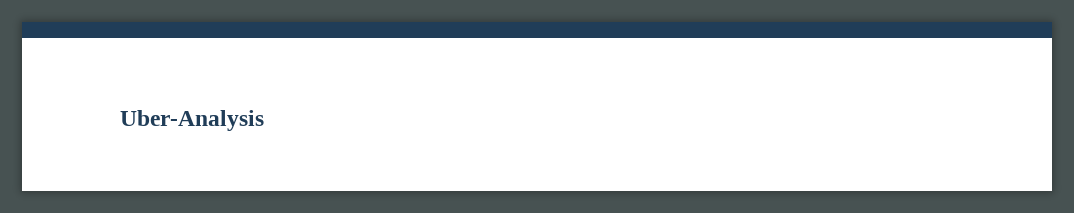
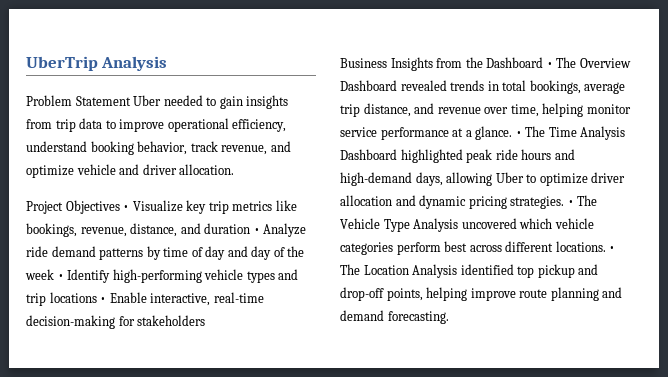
[120,110,264,131] Uber-Analysis -> [26,56,168,71] [26,95,289,109] [26,118,287,132] [26,141,291,155] [26,164,235,178] [26,200,297,214] [26,223,307,237] [26,246,305,260] [25,269,299,283] [26,292,264,306] [26,315,206,329] [340,57,631,71] [340,80,626,94] [340,103,631,117] [340,126,626,140] [340,149,575,163] [340,172,626,186] [340,195,598,209] [340,218,594,232] [340,241,616,255] [340,264,599,278] [340,287,623,301] [340,310,449,324] UberTrip Analysis // Problem Statement Uber needed to gain insights from trip data to improve operational efficiency, understand booking behavior, track revenue, and optimize vehicle and driver allocation. // Project Objectives • Visualize key trip metrics like bookings, revenue, distance, and duration • Analyze ride demand patterns by time of day and day of the week • Identify high-performing vehicle types and trip locations • Enable interactive, real-time decision-making for stakeholders // Business Insights from the Dashboard • The Overview Dashboard revealed trends in total bookings, average trip distance, and revenue over time, helping monitor service performance at a glance. • The Time Analysis Dashboard highlighted peak ride hours and high-demand days, allowing Uber to optimize driver allocation and dynamic pricing strategies. • The Vehicle Type Analysis uncovered which vehicle categories perform best across different locations. • The Location Analysis identified top pickup and drop-off points, helping improve route planning and demand forecasting.

